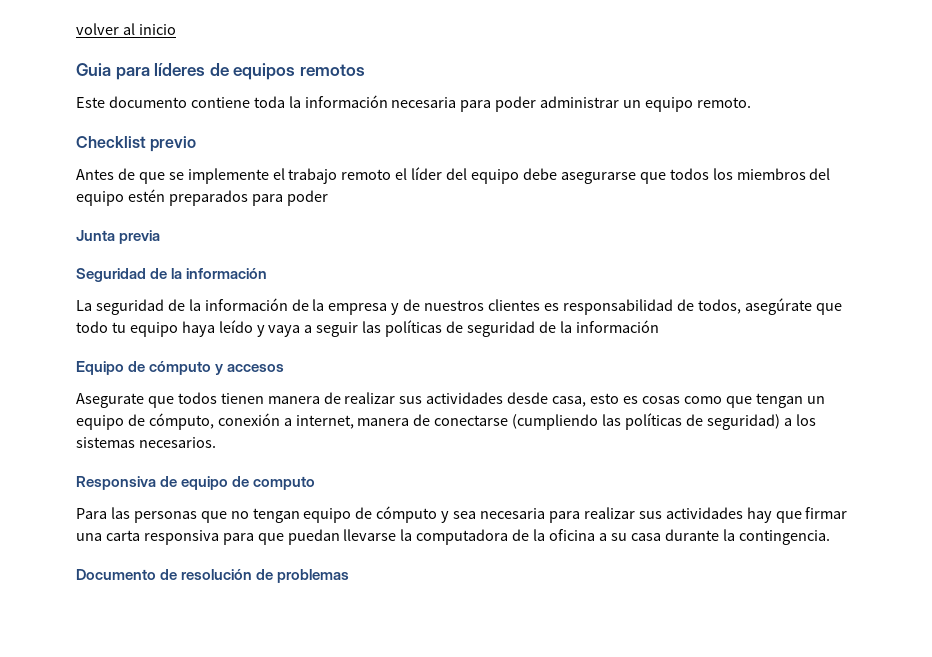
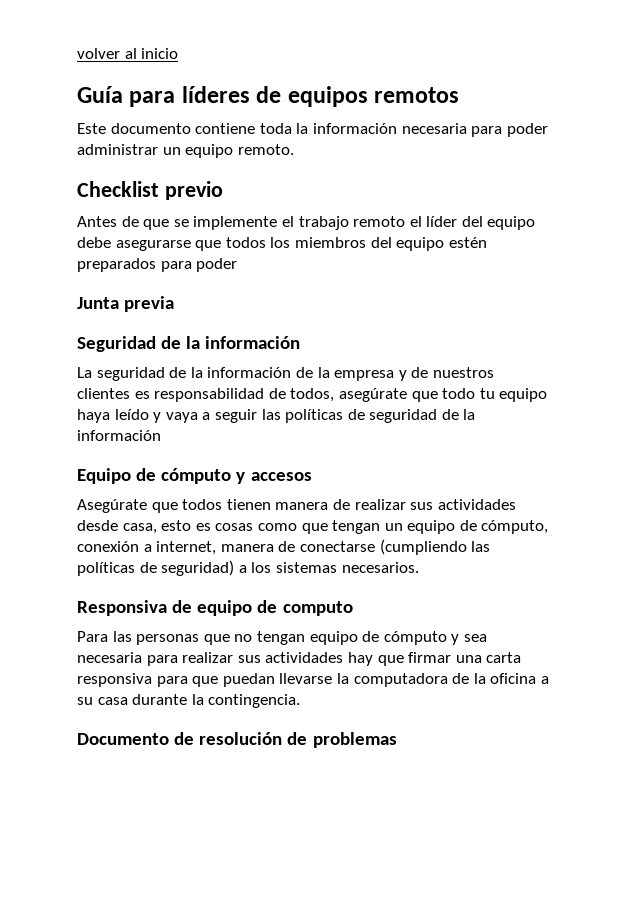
[76,63,111,76] Guia -> [77,86,123,103] Guía
[76,393,144,408] Asegurate -> [77,499,147,513] Asegúrate

